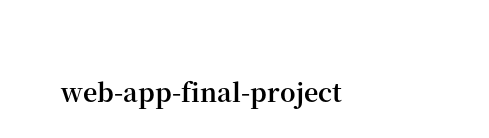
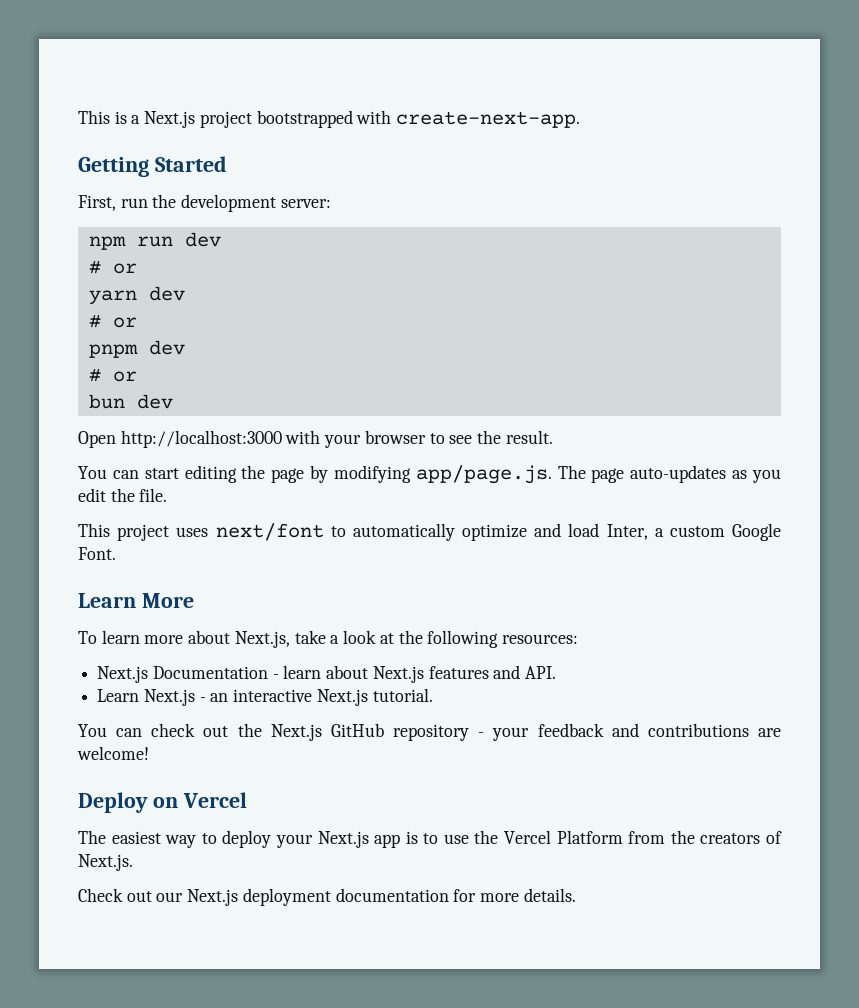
[60,80,342,109] web-app-final-project -> [78,110,581,128] [78,156,227,177] [78,194,331,212] [88,232,221,250] [88,260,137,274] [88,286,185,305] [88,314,137,328] [88,340,185,358] [88,368,137,382] [88,394,173,409] [78,430,553,448] [78,465,781,484] [78,488,168,502] [78,523,781,541] [78,547,116,560] [78,593,194,608] [78,630,578,648] [97,665,557,683] [97,688,433,706] [78,723,781,741] [77,746,149,760] [78,792,247,813] [78,830,782,848] [78,854,133,871] [78,888,576,906] This is a Next.js project bootstrapped with create-next-app. // Getting Started // First, run the development server: // npm run dev // # or // yarn dev // # or // pnpm dev // # or // bun dev // Open http://localhost:3000 with your browser to see the result. // You can start editing the page by modifying app/page.js. The page auto-updates as you edit the file. // This project uses next/font to automatically optimize and load Inter, a custom Google Font. // Learn More // To learn more about Next.js, take a look at the following resources: // Next.js Documentation - learn about Next.js features and API. // Learn Next.js - an interactive Next.js tutorial. // You can check out the Next.js GitHub repository - your feedback and contributions are welcome! // Deploy on Vercel // The easiest way to deploy your Next.js app is to use the Vercel Platform from the creators of Next.js. // Check out our Next.js deployment documentation for more details.

